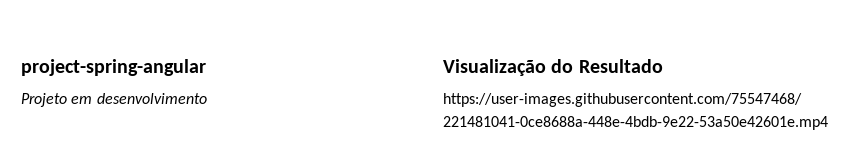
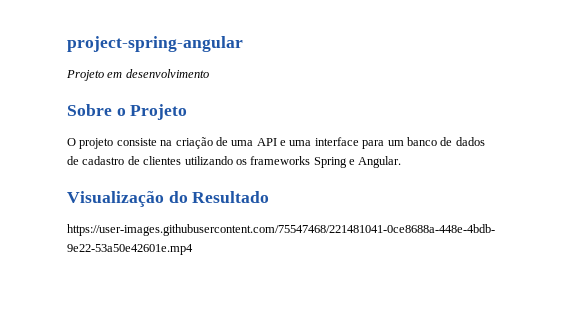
(207, 98) none -> [67,104,188,120] [67,137,485,149] [67,156,402,168] // Sobre o Projeto // O projeto consiste na criação de uma API e uma interface para um banco de dados de cadastro de clientes utilizando os frameworks Spring e Angular.

